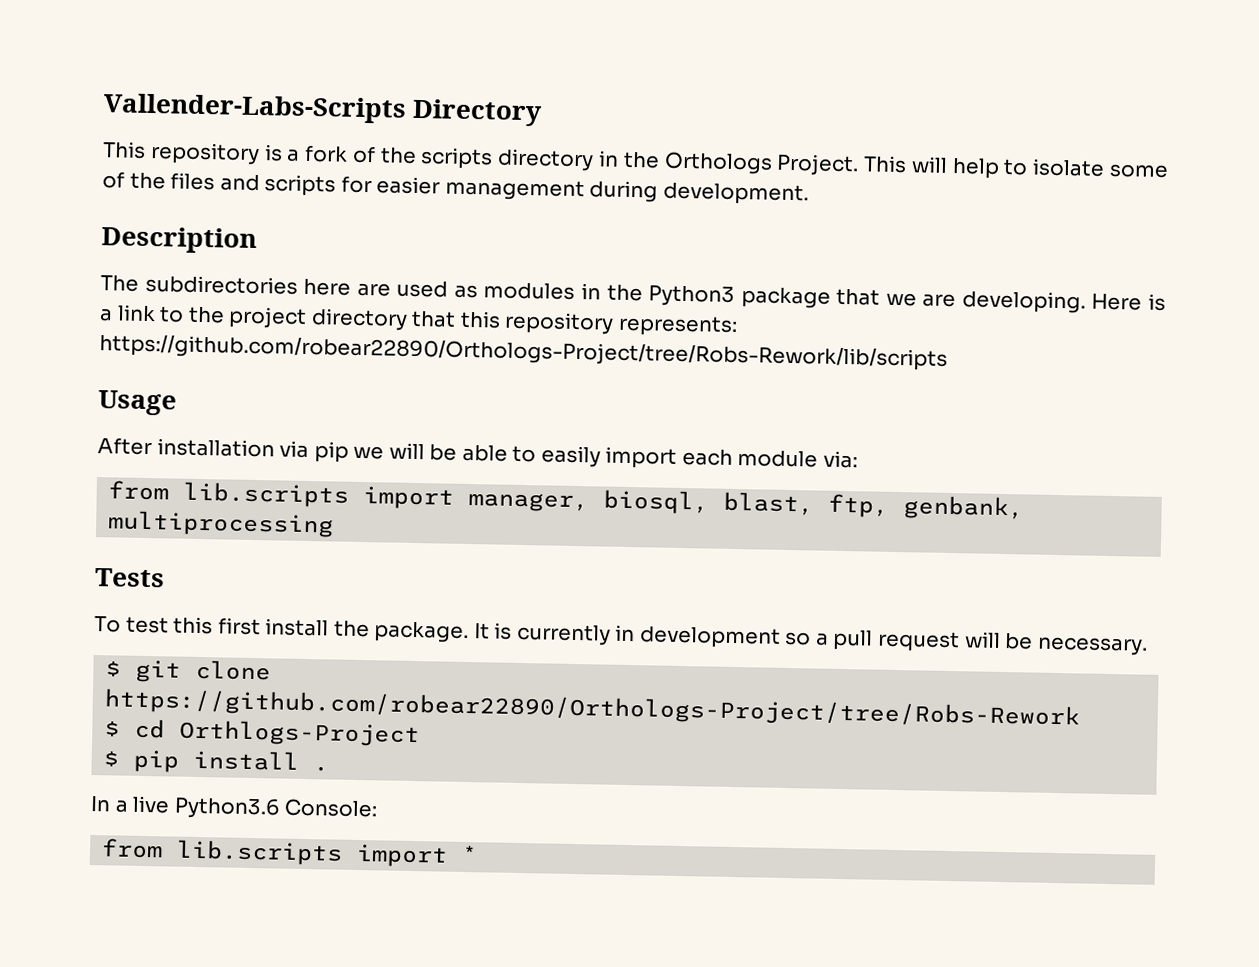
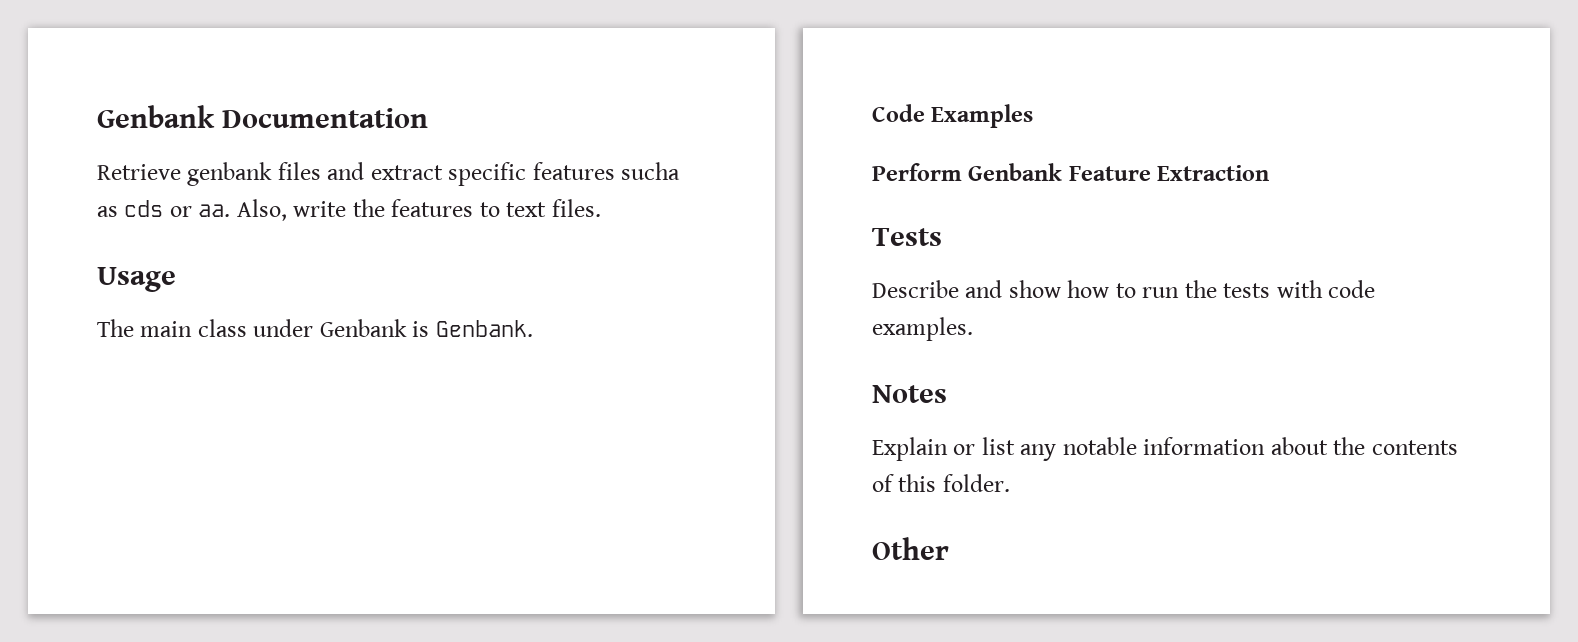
[103,93,544,127] [102,141,1170,179] [102,171,809,206] [101,226,257,254] [100,274,1166,314] [99,304,738,337] [99,334,948,371] [98,390,177,416] [97,437,858,469] [108,480,1025,521] [107,510,335,538] [94,568,165,588] [94,616,1148,656] [105,659,272,683] [104,688,1081,730] [104,718,421,748] [103,749,330,773] [90,795,379,820] [101,838,479,868] Vallender-Labs-Scripts Directory // This repository is a fork of the scripts directory in the Orthologs Project. This will help to isolate some of the files and scripts for easier management during development. // Description // The subdirectories here are used as modules in the Python3 package that we are developing. Here is a link to the project directory that this repository represents: https://github.com/robear22890/Orthologs-Project/tree/Robs-Rework/lib/scripts // Usage // After installation via pip we will be able to easily import each module via: // from lib.scripts import manager, biosql, blast, ftp, genbank, multiprocessing // Tests // To test this first install the package. It is currently in development so a pull request will be necessary. // $ git clone https://github.com/robear22890/Orthologs-Project/tree/Robs-Rework // $ cd Orthlogs-Project // $ pip install . // In a live Python3.6 Console: // from lib.scripts import * -> [97,105,429,128] [97,162,681,186] [97,199,601,221] [97,267,176,292] [97,319,533,337] [872,104,1034,128] [872,163,1270,181] [872,228,942,246] [872,280,1376,298] [872,317,973,341] [872,385,947,403] [872,437,1458,461] [872,474,1010,492] [872,537,949,560] Genbank Documentation // Retrieve genbank files and extract specific features sucha as cds or aa. Also, write the features to text files. // Usage // The main class under Genbank is Genbank. // Code Examples // Perform Genbank Feature Extraction // Tests // Describe and show how to run the tests with code examples. // Notes // Explain or list any notable information about the contents of this folder. // Other

